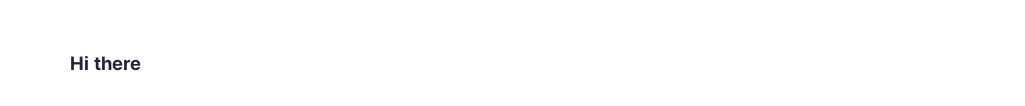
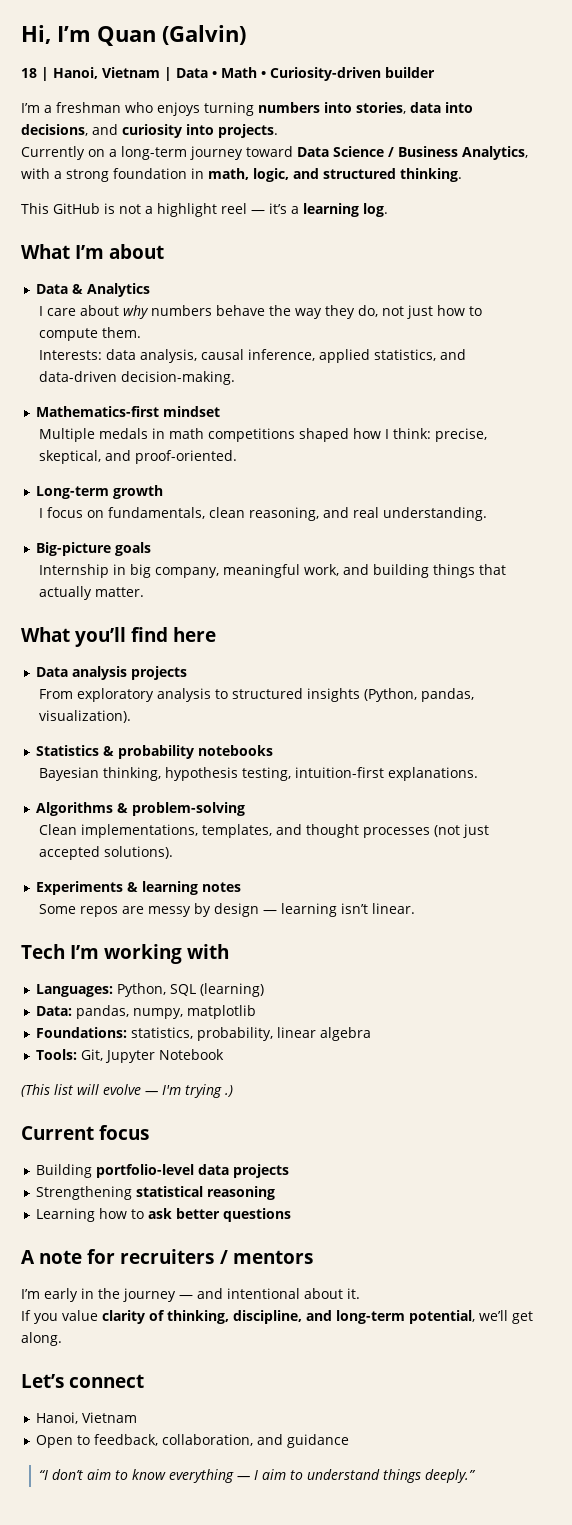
[70,55,142,71] Hi there -> [21,25,246,46] [21,67,435,81] [21,102,473,116] [21,124,278,138] [21,146,528,160] [21,168,462,182] [21,203,388,217] [21,244,165,259] [36,283,151,297] [38,305,482,319] [38,327,141,341] [38,349,466,363] [38,371,235,385] [36,406,221,417] [38,428,487,442] [38,450,237,464] [36,485,164,499] [38,507,487,521] [36,542,152,556] [38,564,506,578] [38,586,144,600] [21,627,217,647] [36,666,188,680] [38,688,474,702] [38,710,131,723] [36,745,274,759] [38,767,478,781] [36,802,246,816] [38,824,489,838] [38,846,173,860] [36,881,242,895] [38,903,415,917] [21,944,230,964] [36,983,265,997] [36,1005,257,1019] [36,1027,372,1041] [36,1049,225,1063] [21,1084,233,1098] [21,1125,150,1140] [36,1164,290,1178] [36,1186,276,1200] [36,1208,292,1222] [21,1249,313,1264] [21,1288,360,1302] [21,1310,533,1324] [21,1332,62,1346] [21,1374,145,1388] [36,1412,138,1424] [36,1434,350,1448] [38,1469,476,1483] Hi, I’m Quan (Galvin) // 18 | Hanoi, Vietnam | Data • Math • Curiosity-driven builder // I’m a freshman who enjoys turning numbers into stories, data into decisions, and curiosity into projects. // Currently on a long-term journey toward Data Science / Business Analytics, with a strong foundation in math, logic, and structured thinking. // This GitHub is not a highlight reel — it’s a learning log. // What I’m about // Data & Analytics // I care about why numbers behave the way they do, not just how to compute them. // Interests: data analysis, causal inference, applied statistics, and data-driven decision-making. // Mathematics-first mindset // Multiple medals in math competitions shaped how I think: precise, skeptical, and proof-oriented. // Long-term growth // I focus on fundamentals, clean reasoning, and real understanding. // Big-picture goals // Internship in big company, meaningful work, and building things that actually matter. // What you’ll find here // Data analysis projects // From exploratory analysis to structured insights (Python, pandas, visualization). // Statistics & probability notebooks // Bayesian thinking, hypothesis testing, intuition-first explanations. // Algorithms & problem-solving // Clean implementations, templates, and thought processes (not just accepted solutions). // Experiments & learning notes // Some repos are messy by design — learning isn’t linear. // Tech I’m working with // Languages: Python, SQL (learning) // Data: pandas, numpy, matplotlib // Foundations: statistics, probability, linear algebra // Tools: Git, Jupyter Notebook // (This list will evolve — I'm trying .) // Current focus // Building portfolio-level data projects // Strengthening statistical reasoning // Learning how to ask better questions // A note for recruiters / mentors // I’m early in the journey — and intentional about it. // If you value clarity of thinking, discipline, and long-term potential, we’ll get along. // Let’s connect // Hanoi, Vietnam // Open to feedback, collaboration, and guidance // “I don’t aim to know everything — I aim to understand things deeply.”

